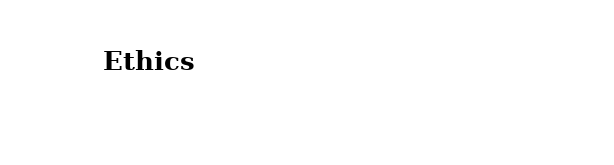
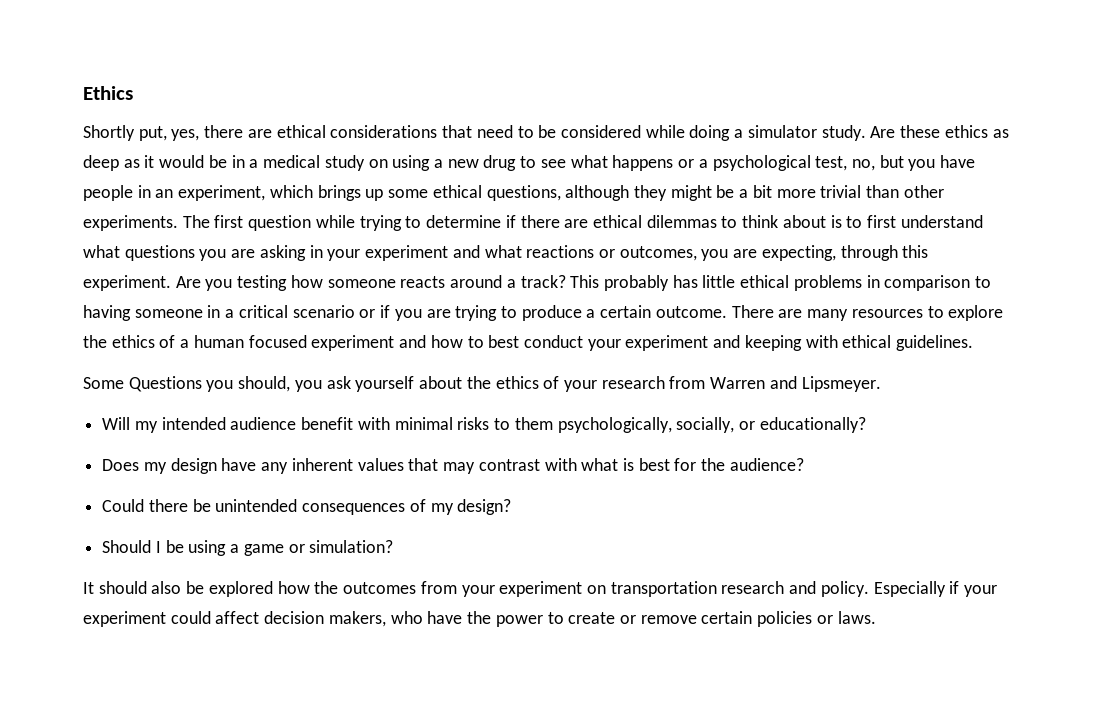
(195, 60) none -> [83,125,1009,141] [83,155,976,171] [83,185,944,201] [83,215,983,231] [83,245,929,261] [83,275,992,291] [83,305,1004,321] [83,335,974,351] [83,376,881,392] [102,417,866,433] [102,458,804,474] [102,499,512,515] [102,540,394,556] [83,581,998,597] [83,611,876,627] // Shortly put, yes, there are ethical considerations that need to be considered while doing a simulator study. Are these ethics as deep as it would be in a medical study on using a new drug to see what happens or a psychological test, no, but you have people in an experiment, which brings up some ethical questions, although they might be a bit more trivial than other experiments. The first question while trying to determine if there are ethical dilemmas to think about is to first understand what questions you are asking in your experiment and what reactions or outcomes, you are expecting, through this experiment. Are you testing how someone reacts around a track? This probably has little ethical problems in comparison to having someone in a critical scenario or if you are trying to produce a certain outcome. There are many resources to explore the ethics of a human focused experiment and how to best conduct your experiment and keeping with ethical guidelines. // Some Questions you should, you ask yourself about the ethics of your research from Warren and Lipsmeyer. // Will my intended audience benefit with minimal risks to them psychologically, socially, or educationally? // Does my design have any inherent values that may contrast with what is best for the audience? // Could there be unintended consequences of my design? // Should I be using a game or simulation? // It should also be explored how the outcomes from your experiment on transportation research and policy. Especially if your experiment could affect decision makers, who have the power to create or remove certain policies or laws.

